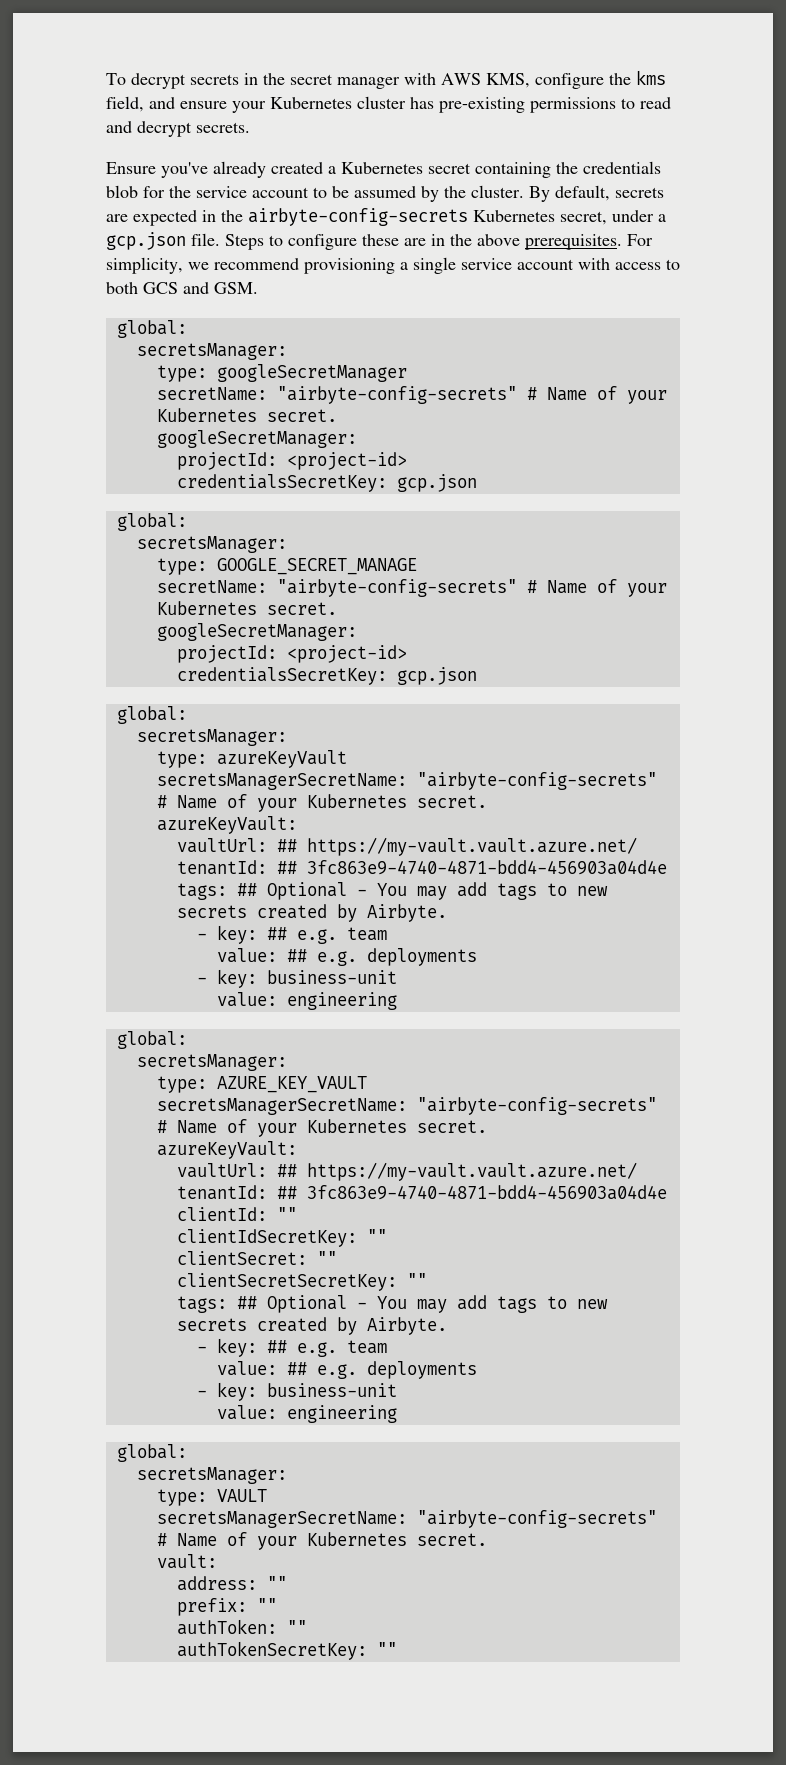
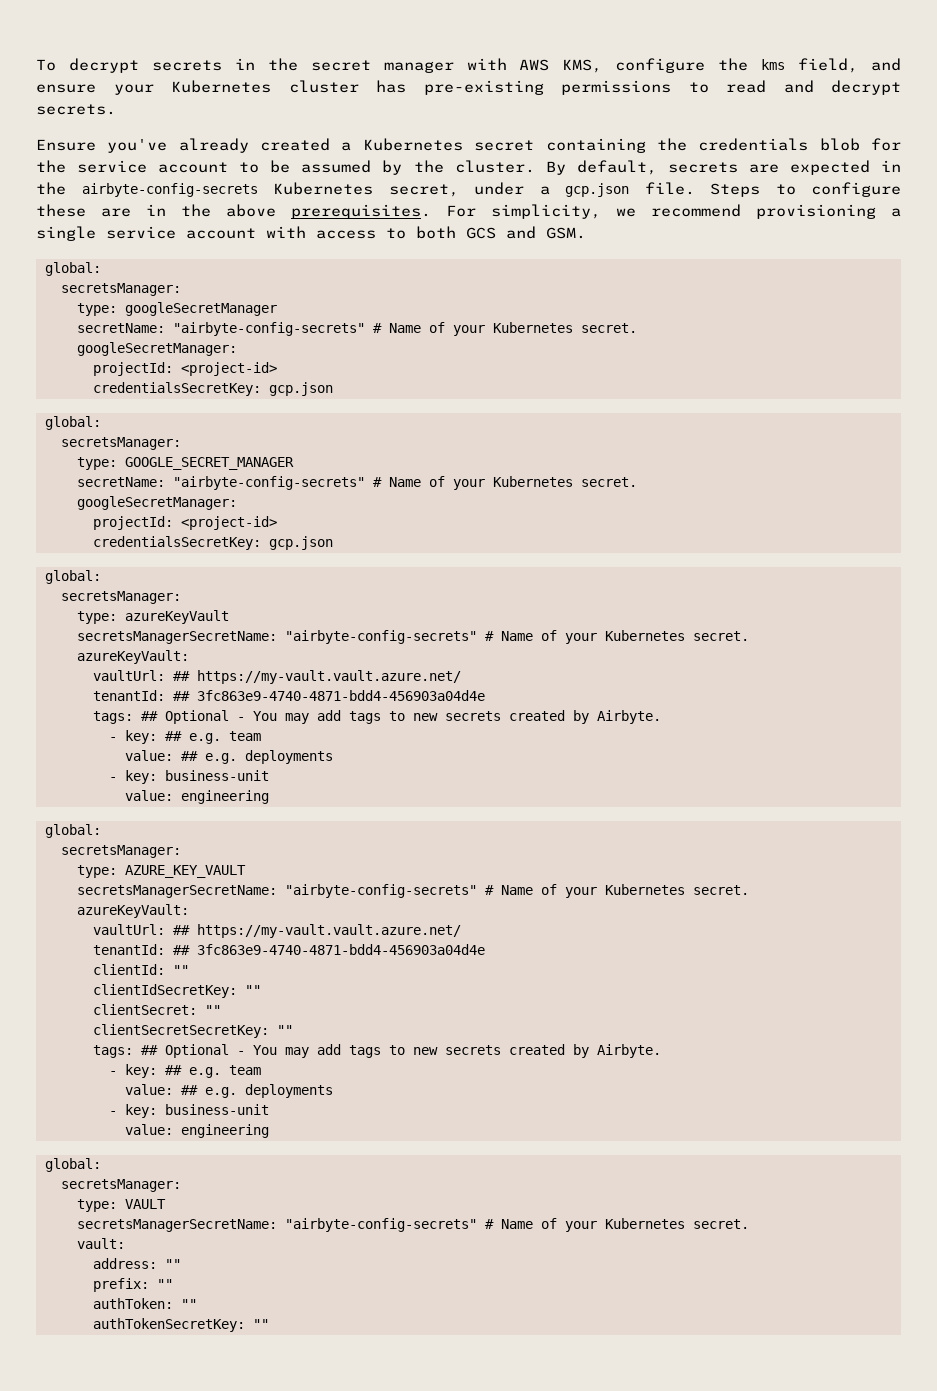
[216,558,417,575] GOOGLE_SECRET_MANAGE -> [124,457,294,470] GOOGLE_SECRET_MANAGER

